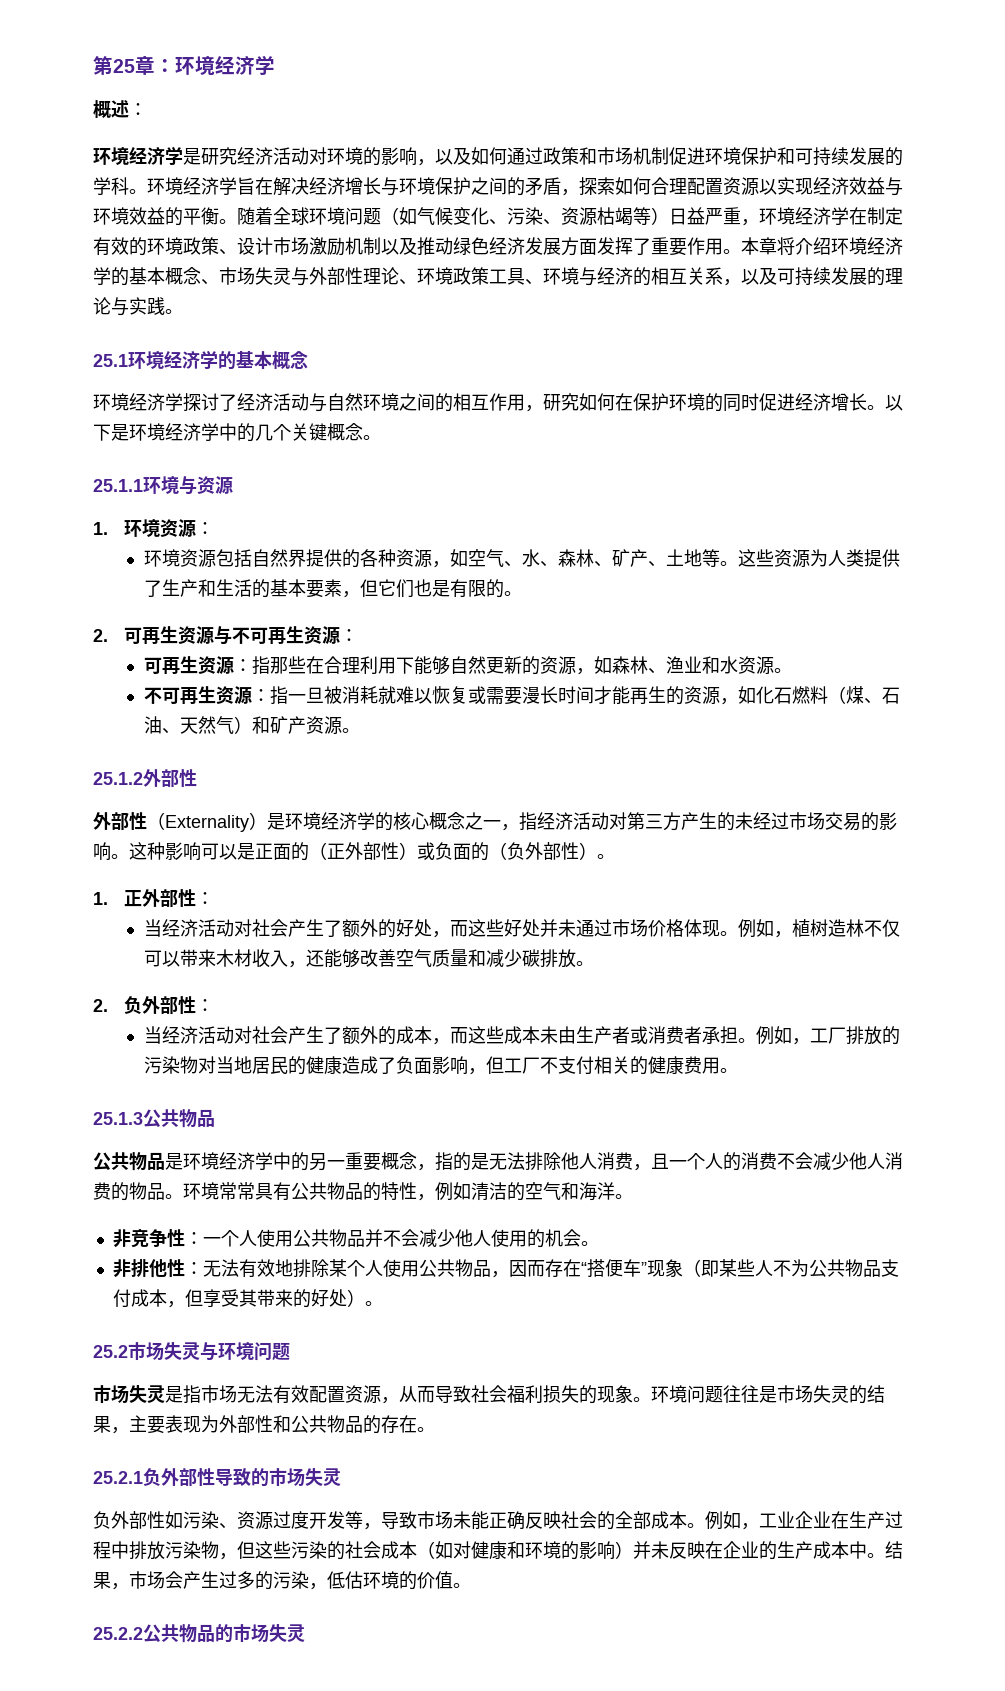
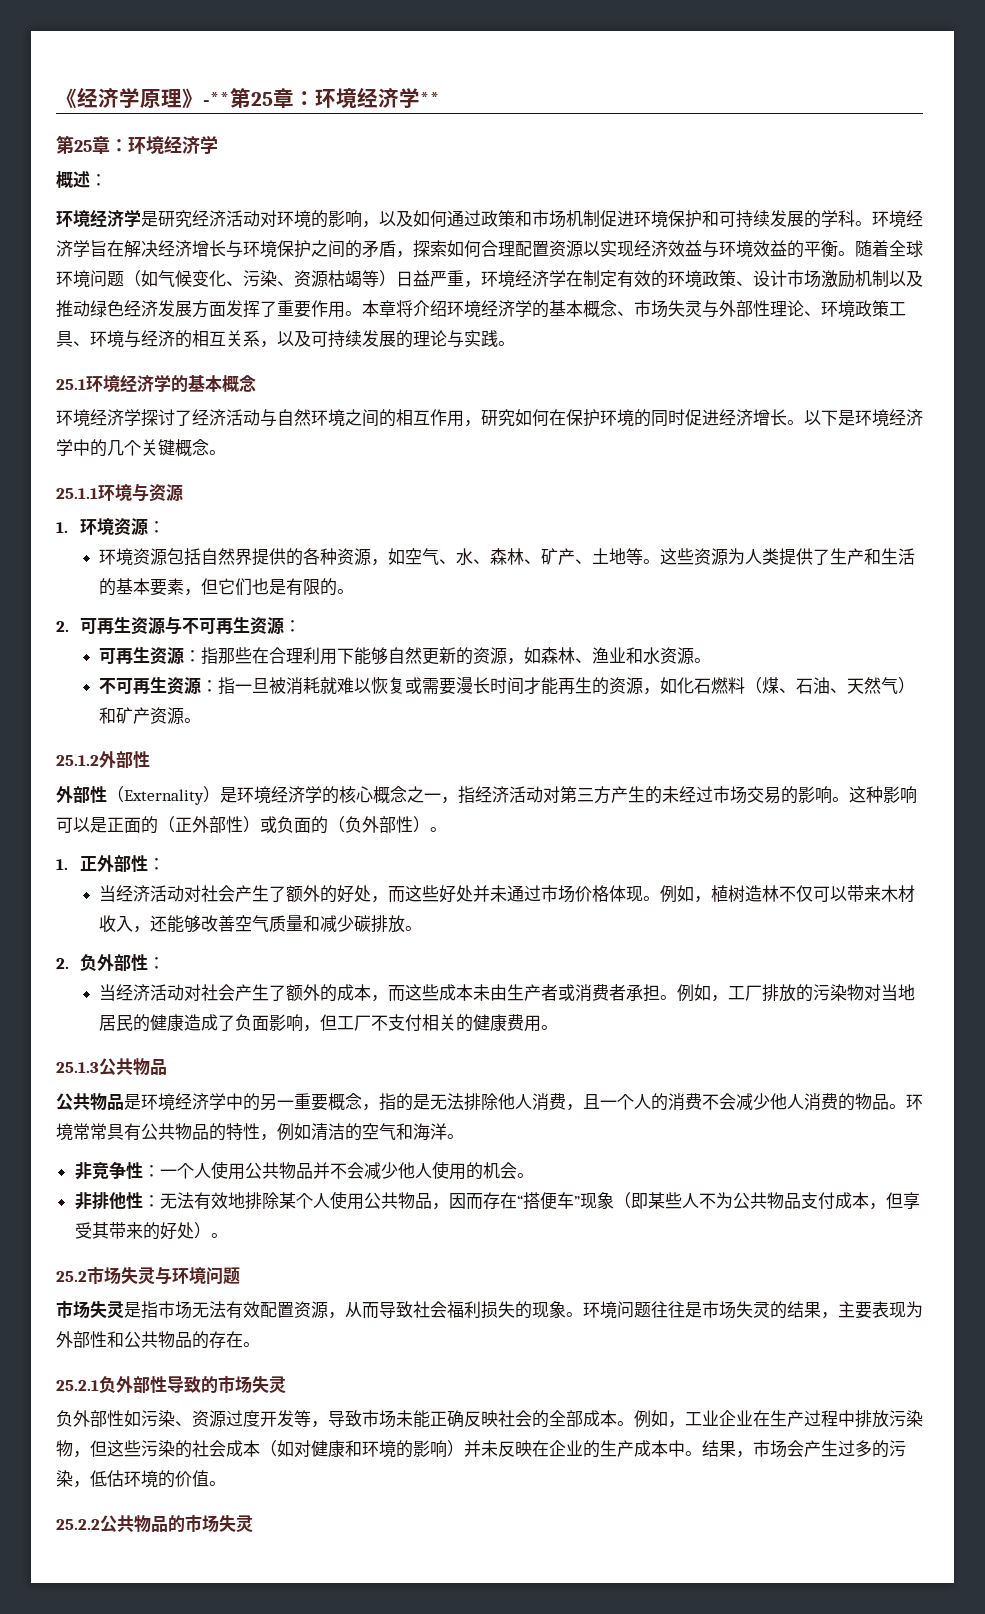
(93, 65) none -> [56,87,440,108] 《经济学原理》-**第25章：环境经济学** //

